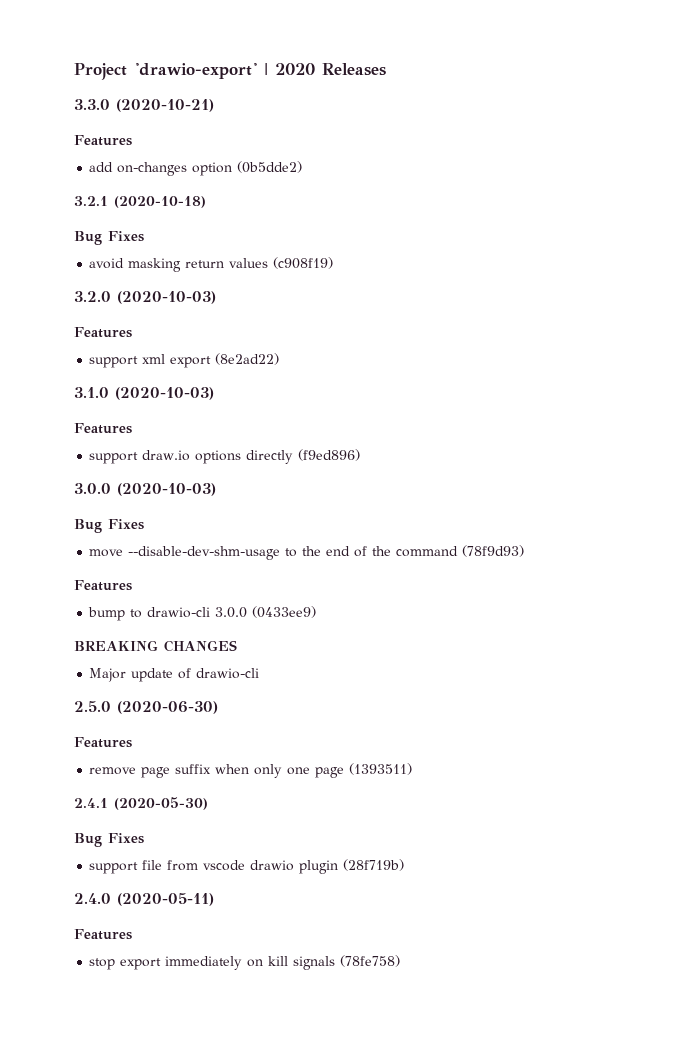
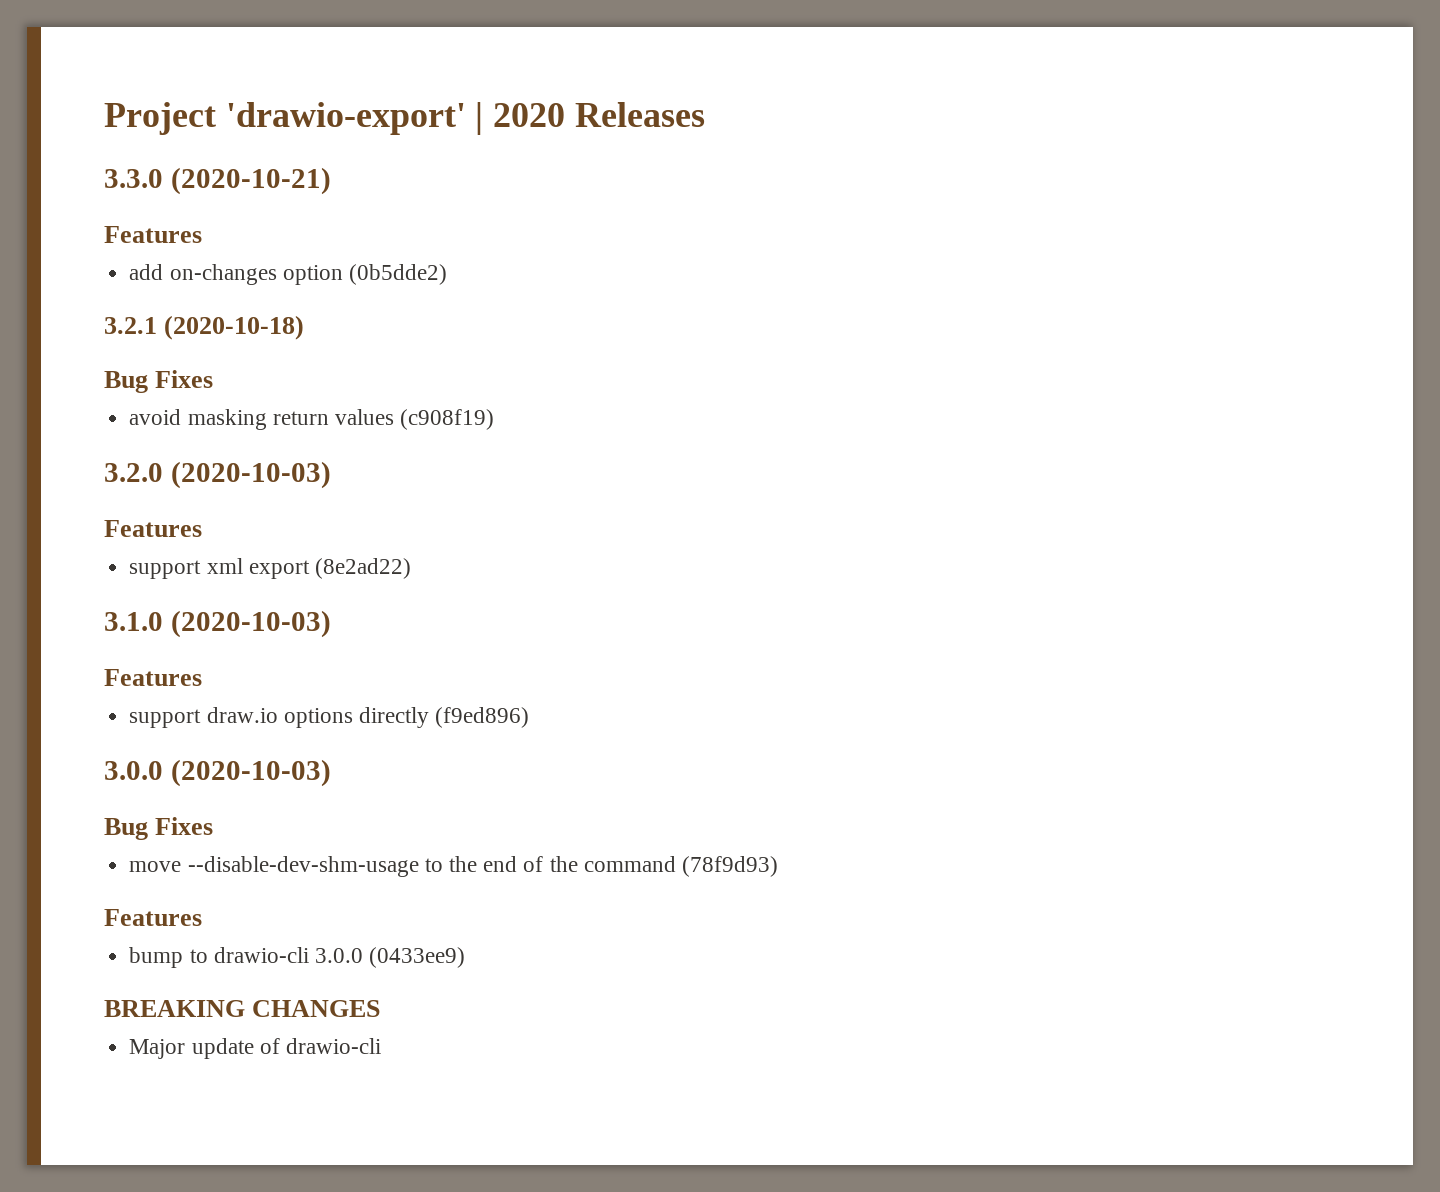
[74,701,218,714] [74,737,132,748] [89,763,413,778] [74,797,208,810] [74,833,144,847] [89,859,405,874] [74,893,214,906] [74,929,132,940] [89,955,401,970] // 2.5.0 (2020-06-30) // Features // remove page suffix when only one page (1393511) // 2.4.1 (2020-05-30) // Bug Fixes // support file from vscode drawio plugin (28f719b) // 2.4.0 (2020-05-11) // Features // stop export immediately on kill signals (78fe758) -> (381, 1046) none

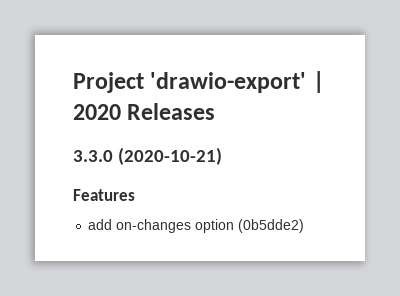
[104,315,305,340] [104,370,214,393] [129,409,495,430] [104,461,331,489] [104,520,202,537] [129,558,411,579] [104,610,331,638] [104,669,202,686] [129,707,530,728] [104,759,331,787] [104,817,214,840] [129,856,778,877] [104,909,202,926] [129,947,466,968] [104,1000,381,1017] [129,1038,381,1059] // 3.2.1 (2020-10-18) // Bug Fixes // avoid masking return values (c908f19) // 3.2.0 (2020-10-03) // Features // support xml export (8e2ad22) // 3.1.0 (2020-10-03) // Features // support draw.io options directly (f9ed896) // 3.0.0 (2020-10-03) // Bug Fixes // move --disable-dev-shm-usage to the end of the command (78f9d93) // Features // bump to drawio-cli 3.0.0 (0433ee9) // BREAKING CHANGES // Major update of drawio-cli -> (305, 226) none

